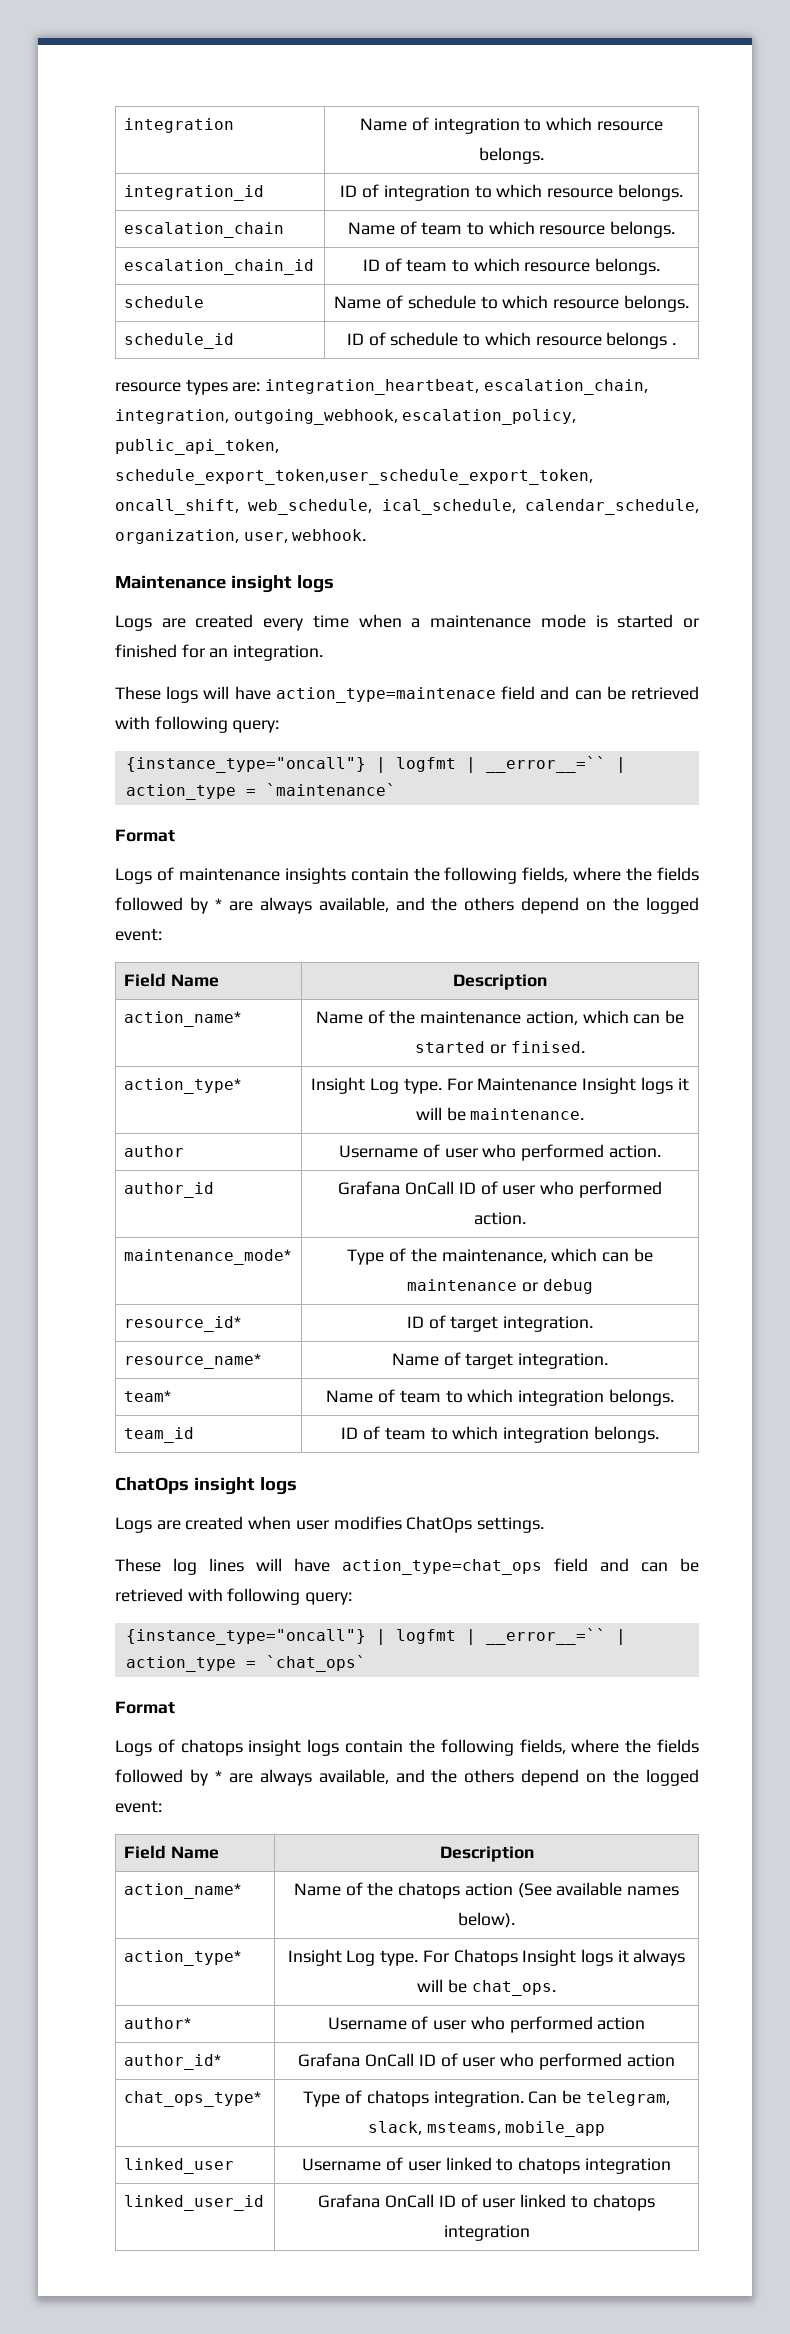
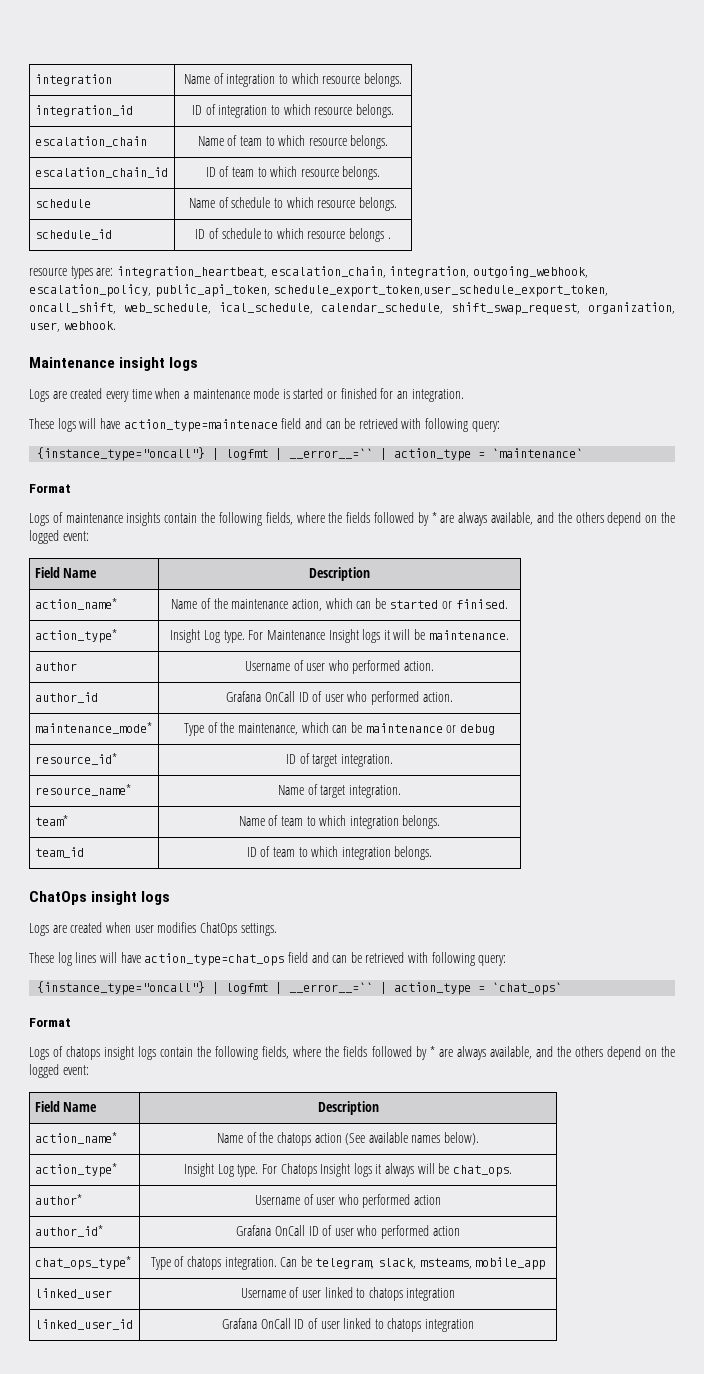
(700, 507) none -> [451,302,580,315] shift_swap_request,

